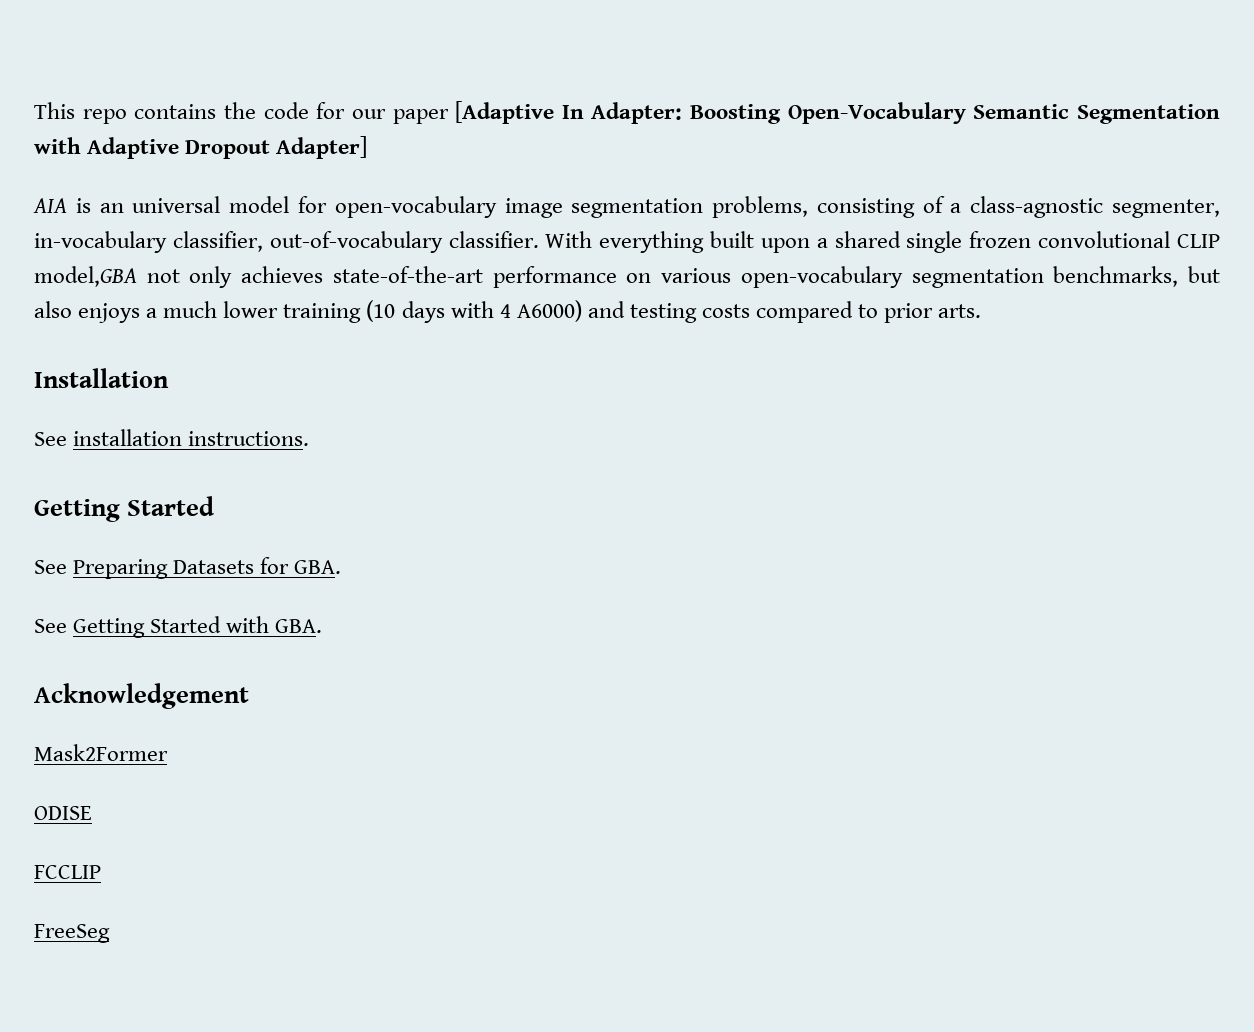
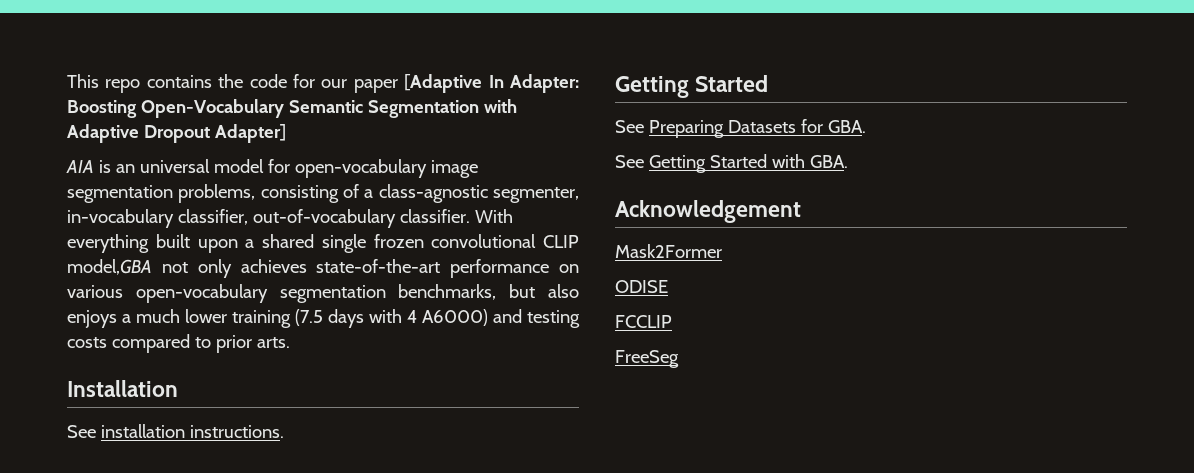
[366,300,396,322] (10 -> [295,309,324,326] (7.5

